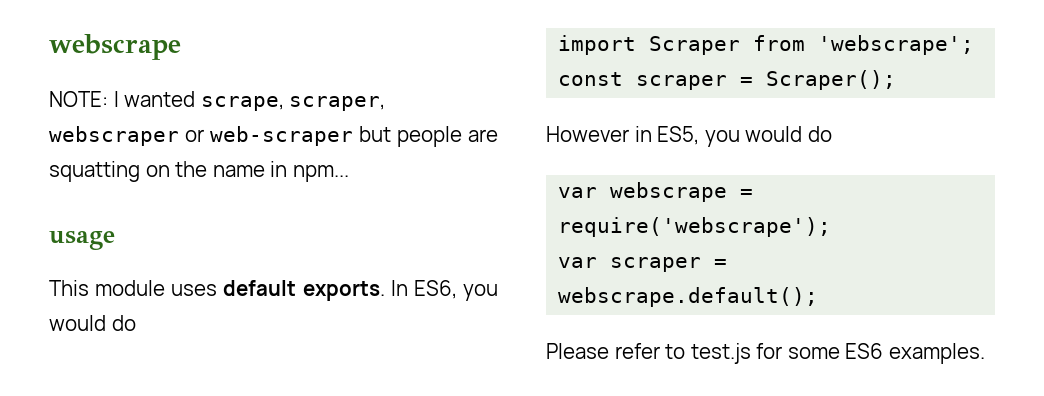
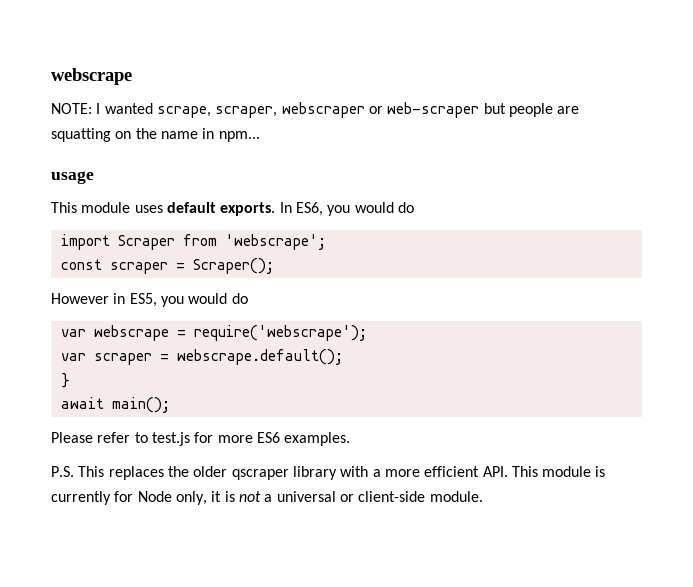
(819, 297) none -> [60,373,70,388] [60,397,170,413] // } // await main();
[787,347,840,359] some -> [217,435,253,443] more
(985, 353) none -> [51,466,606,480] [51,491,483,505] // P.S. This replaces the older qscraper library with a more efficient API. This module is currently for Node only, it is not a universal or client-side module.

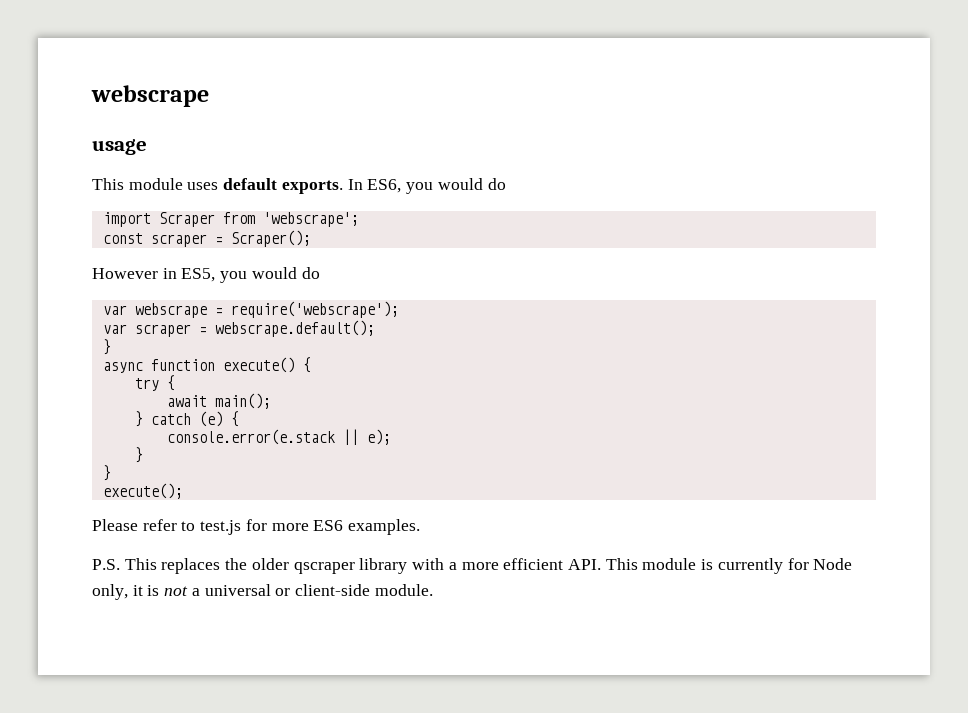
[51,68,132,85] [51,102,580,118] [51,128,260,142] webscrape // NOTE: I wanted scrape, scraper, webscraper or web-scraper but people are squatting on the name in npm... -> [91,85,209,107] webscrape
[60,397,170,413] await main(); -> [102,357,311,373] [134,375,175,391] [166,393,271,409] [134,411,239,427] [166,429,391,445] [134,447,143,463] [102,465,111,481] [102,483,183,499] async function execute() { // try { // await main(); // } catch (e) { // console.error(e.stack || e); // } // } // execute();

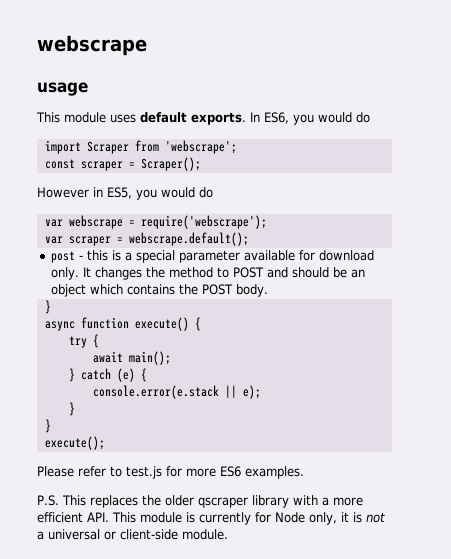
(375, 328) none -> [50,250,374,263] [50,267,365,280] [50,284,268,297] // post - this is a special parameter available for download only. It changes the method to POST and should be an object which contains the POST body.

